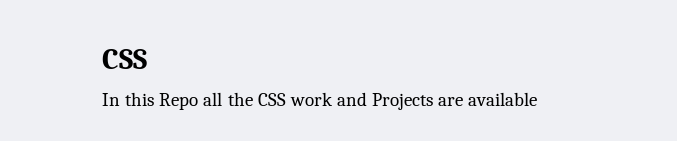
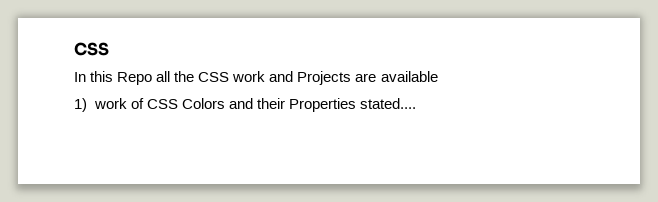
(538, 99) none -> [74,98,416,112] // 1) work of CSS Colors and their Properties stated....

